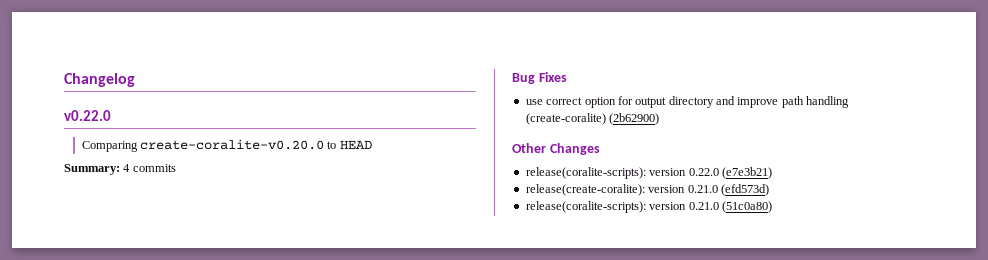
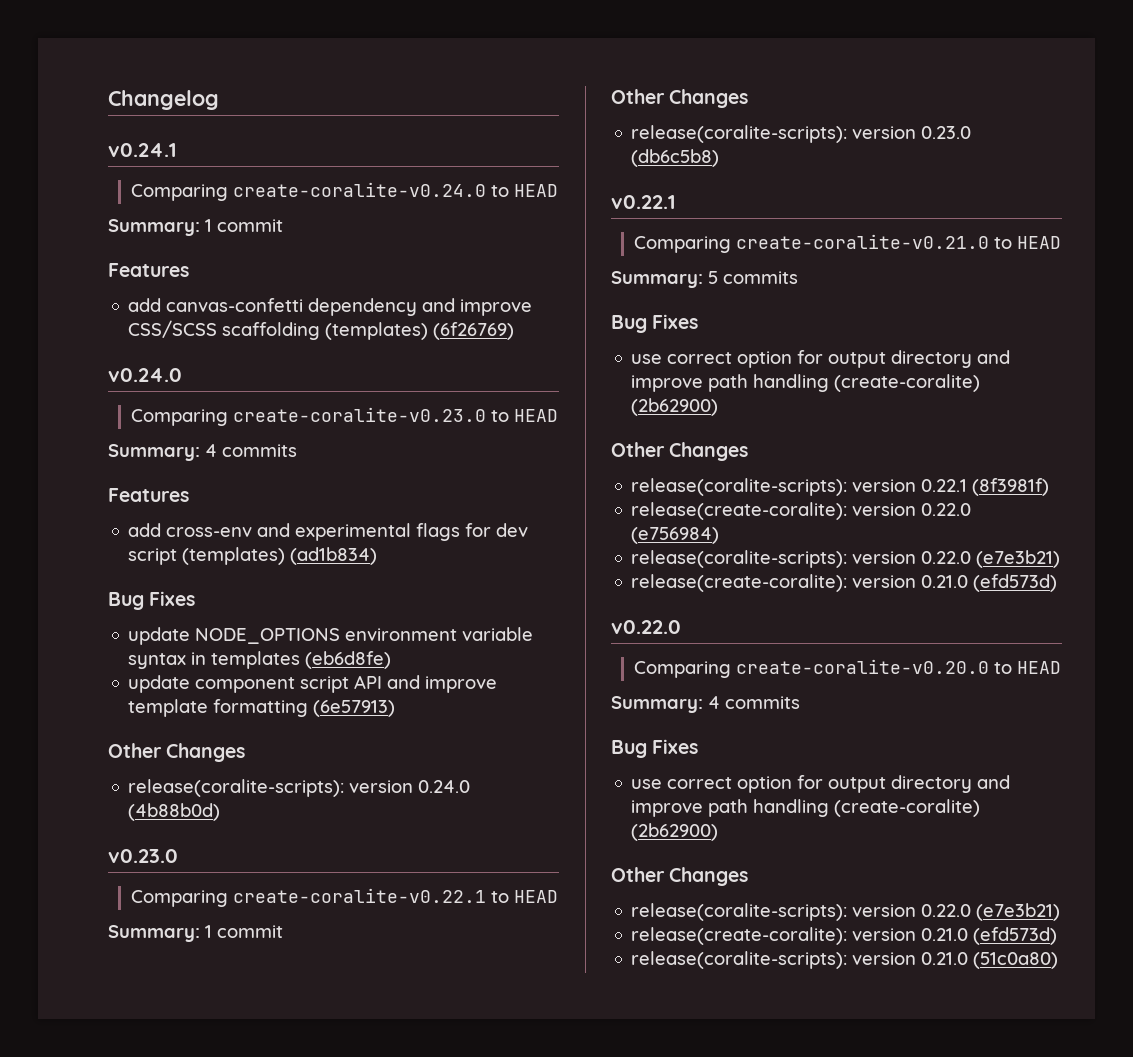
(135, 80) none -> [108,143,176,157] [131,182,559,201] [108,219,283,236] [108,263,189,277] [128,298,533,316] [128,320,515,340] [108,368,182,382] [131,407,559,426] [108,444,297,461] [108,488,189,502] [128,523,529,541] [128,547,378,565] [108,591,196,610] [128,627,534,645] [128,651,392,669] [128,675,498,693] [128,699,396,717] [108,743,246,762] [128,779,471,797] [128,803,221,821] [108,849,178,863] [131,888,559,907] [108,925,283,942] [611,89,749,108] [631,125,972,143] [631,149,720,167] [611,195,675,209] [634,234,1062,253] [611,271,798,288] [611,314,699,333] [631,350,1011,368] [631,374,981,392] [631,398,719,416] [611,442,749,461] [631,478,1050,496] [631,502,972,520] [631,527,720,544] [631,550,1061,568] [631,574,1058,592] // v0.24.1 // Comparing create-coralite-v0.24.0 to HEAD // Summary: 1 commit // Features // add canvas-confetti dependency and improve CSS/SCSS scaffolding (templates) (6f26769) // v0.24.0 // Comparing create-coralite-v0.23.0 to HEAD // Summary: 4 commits // Features // add cross-env and experimental flags for dev script (templates) (ad1b834) // Bug Fixes // update NODE_OPTIONS environment variable syntax in templates (eb6d8fe) // update component script API and improve template formatting (6e57913) // Other Changes // release(coralite-scripts): version 0.24.0 (4b88b0d) // v0.23.0 // Comparing create-coralite-v0.22.1 to HEAD // Summary: 1 commit // Other Changes // release(coralite-scripts): version 0.23.0 (db6c5b8) // v0.22.1 // Comparing create-coralite-v0.21.0 to HEAD // Summary: 5 commits // Bug Fixes // use correct option for output directory and improve path handling (create-coralite) (2b62900) // Other Changes // release(coralite-scripts): version 0.22.1 (8f3981f) // release(create-coralite): version 0.22.0 (e756984) // release(coralite-scripts): version 0.22.0 (e7e3b21) // release(create-coralite): version 0.21.0 (efd573d)

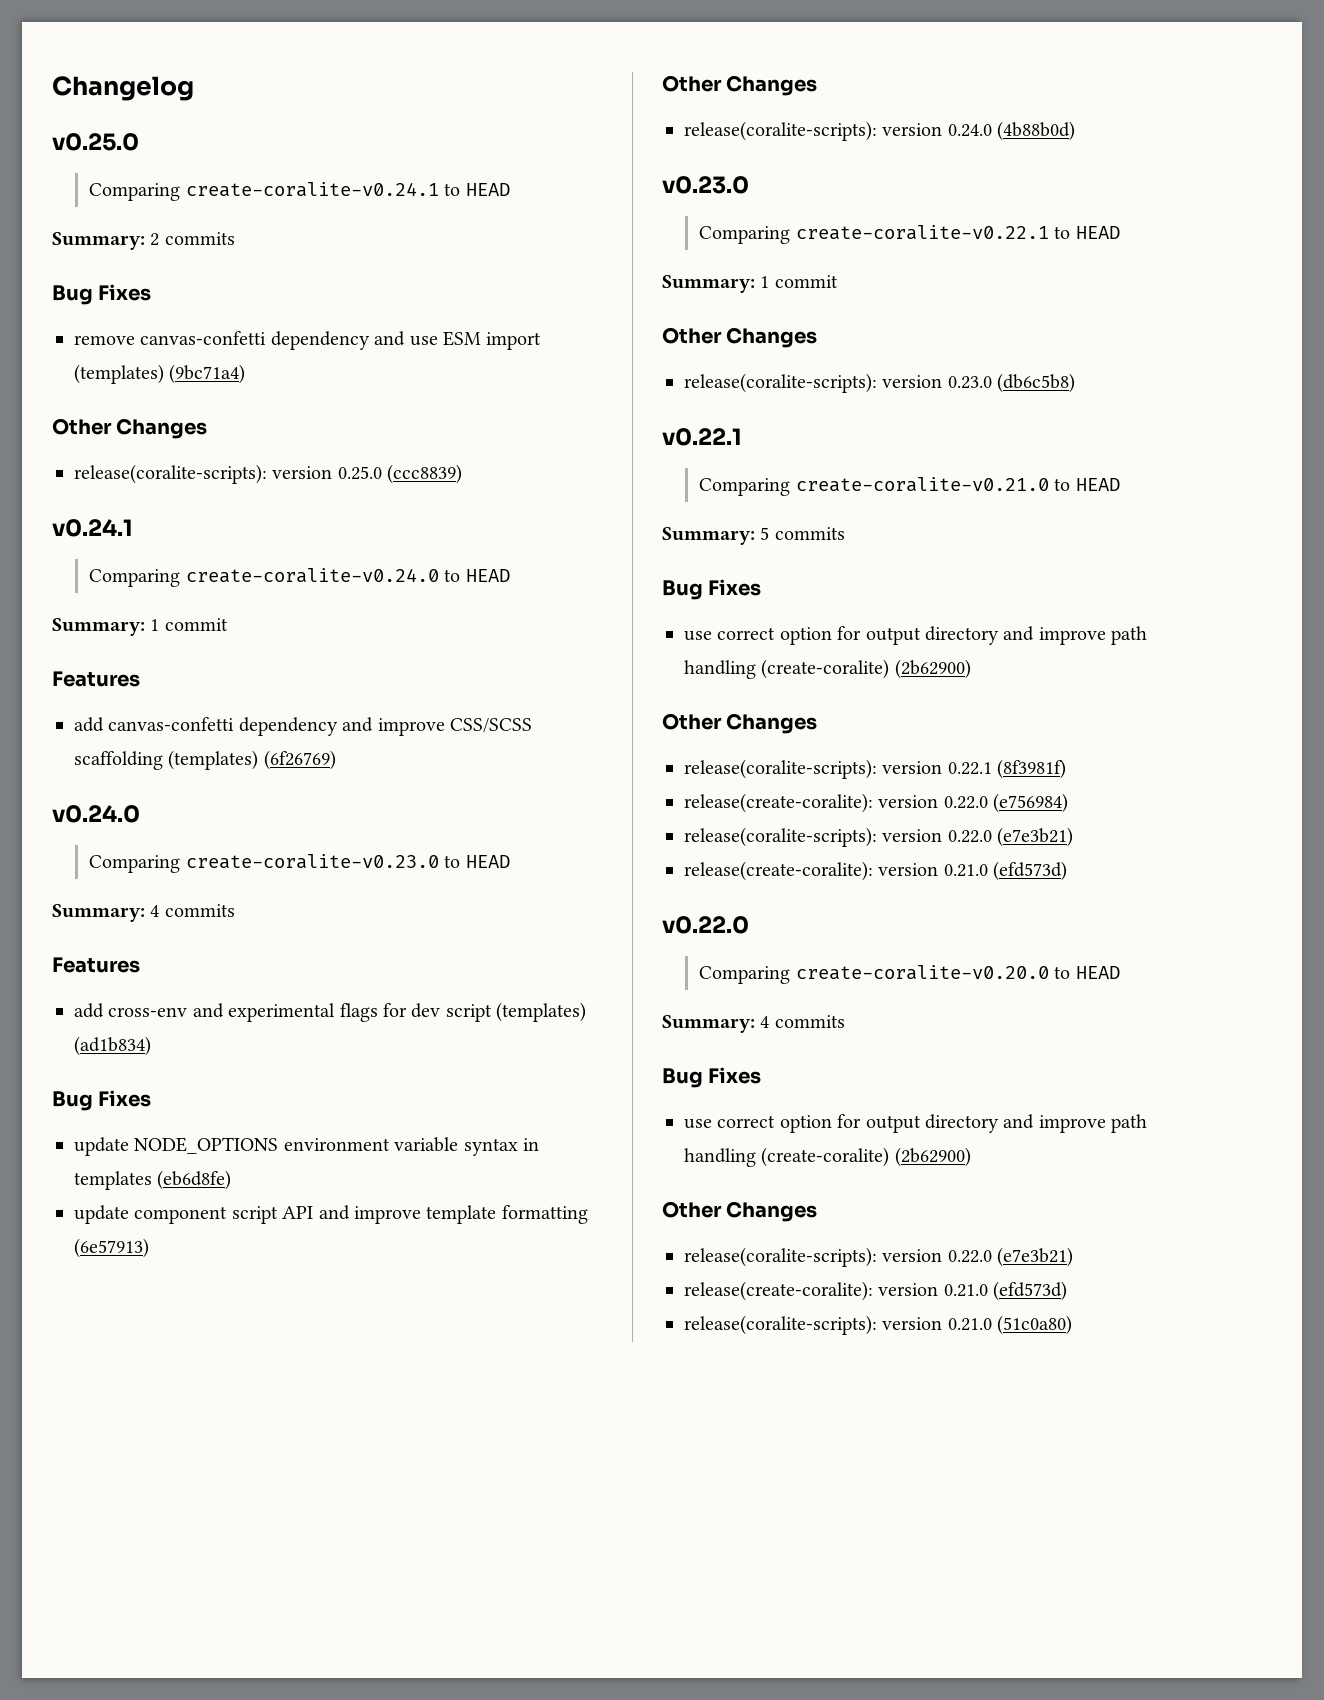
(219, 100) none -> [52,133,139,151] [89,182,510,201] [52,232,235,250] [52,284,152,305] [74,331,542,350] [74,364,246,384] [52,418,208,439] [74,464,463,484] // v0.25.0 // Comparing create-coralite-v0.24.1 to HEAD // Summary: 2 commits // Bug Fixes // remove canvas-confetti dependency and use ESM import (templates) (9bc71a4) // Other Changes // release(coralite-scripts): version 0.25.0 (ccc8839)

